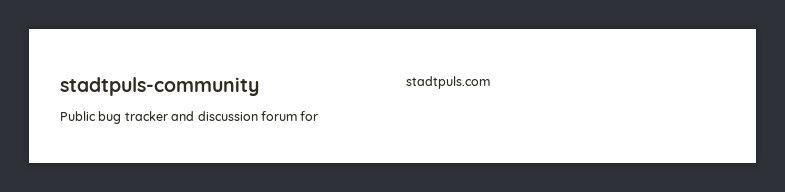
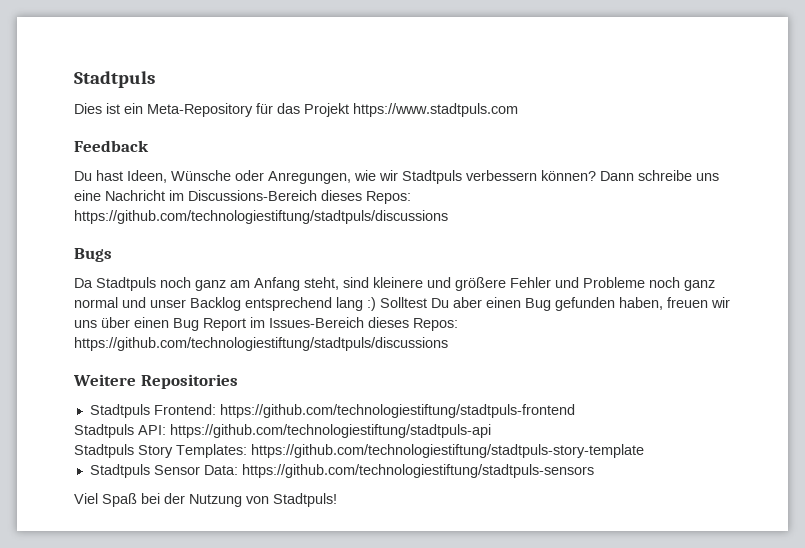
[60,77,259,96] [60,111,319,124] [406,76,490,89] stadtpuls-community // Public bug tracker and discussion forum for stadtpuls.com -> [74,71,155,88] [74,103,518,117] [74,140,149,152] [74,170,719,184] [74,190,411,204] [74,210,448,224] [74,248,112,262] [74,277,715,291] [74,297,730,311] [74,317,458,331] [74,337,448,351] [73,374,238,389] [89,404,575,418] [74,424,491,438] [74,444,644,458] [89,464,594,478] [74,493,337,507] Stadtpuls // Dies ist ein Meta-Repository für das Projekt https://www.stadtpuls.com // Feedback // Du hast Ideen, Wünsche oder Anregungen, wie wir Stadtpuls verbessern können? Dann schreibe uns eine Nachricht im Discussions-Bereich dieses Repos: https://github.com/technologiestiftung/stadtpuls/discussions // Bugs // Da Stadtpuls noch ganz am Anfang steht, sind kleinere und größere Fehler und Probleme noch ganz normal und unser Backlog entsprechend lang :) Solltest Du aber einen Bug gefunden haben, freuen wir uns über einen Bug Report im Issues-Bereich dieses Repos: https://github.com/technologiestiftung/stadtpuls/discussions // Weitere Repositories // Stadtpuls Frontend: https://github.com/technologiestiftung/stadtpuls-frontend // Stadtpuls API: https://github.com/technologiestiftung/stadtpuls-api // Stadtpuls Story Templates: https://github.com/technologiestiftung/stadtpuls-story-template // Stadtpuls Sensor Data: https://github.com/technologiestiftung/stadtpuls-sensors // Viel Spaß bei der Nutzung von Stadtpuls!

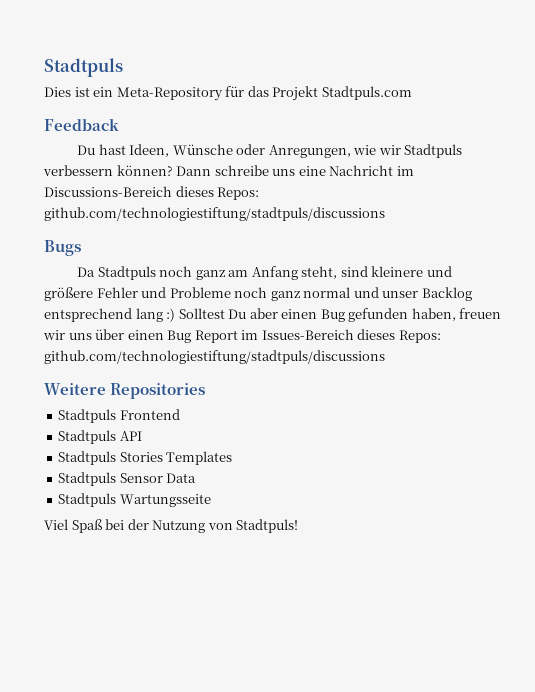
[353,103,518,117] https://www.stadtpuls.com -> [321,86,412,100] Stadtpuls.com
[74,210,448,224] https://github.com/technologiestiftung/stadtpuls/discussions -> [44,207,385,221] github.com/technologiestiftung/stadtpuls/discussions
[74,337,448,351] https://github.com/technologiestiftung/stadtpuls/discussions -> [44,350,385,364] github.com/technologiestiftung/stadtpuls/discussions
[153,404,575,418] [74,424,491,438] [74,444,644,458] Frontend: https://github.com/technologiestiftung/stadtpuls-frontend // Stadtpuls API: https://github.com/technologiestiftung/stadtpuls-api // Stadtpuls Story Templates: https://github.com/technologiestiftung/stadtpuls-story-template -> [119,409,180,420] [58,430,142,444] [58,451,233,465] Frontend // Stadtpuls API // Stadtpuls Stories Templates
[203,464,594,478] Data: https://github.com/technologiestiftung/stadtpuls-sensors -> [166,473,197,483] [58,493,211,507] Data // Stadtpuls Wartungsseite

